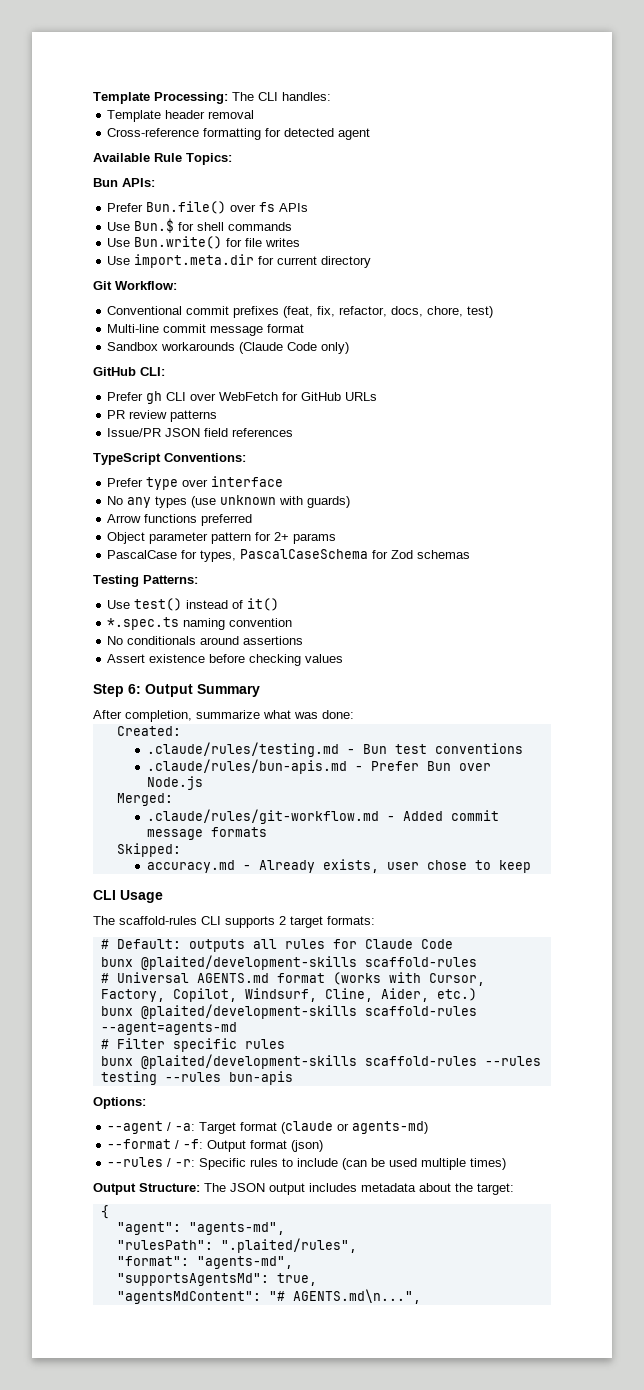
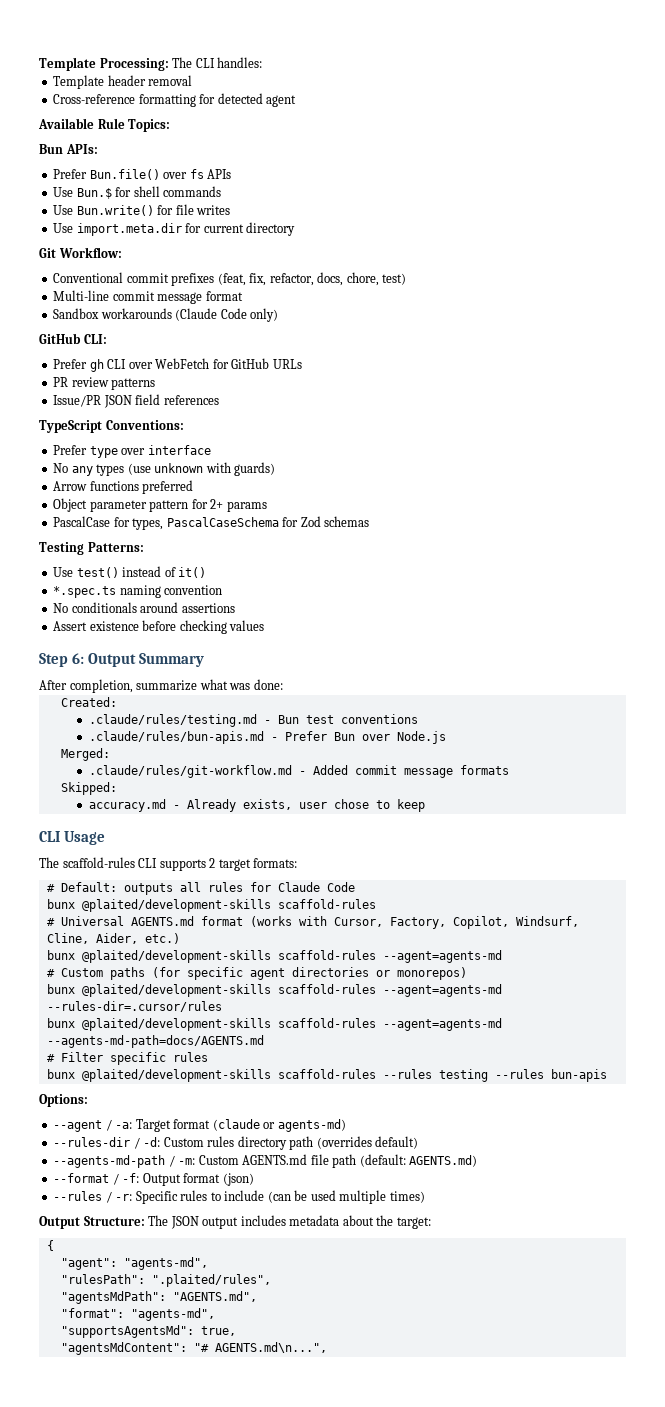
(237, 1028) none -> [46,967,467,980] [46,984,502,997] [46,1001,222,1012] [46,1018,502,1031] [46,1035,264,1048] // # Custom paths (for specific agent directories or monorepos) // bunx @plaited/development-skills scaffold-rules --agent=agents-md --rules-dir=.cursor/rules // bunx @plaited/development-skills scaffold-rules --agent=agents-md --agents-md-path=docs/AGENTS.md
(429, 1127) none -> [53,1136,419,1150] [53,1154,478,1168] // --rules-dir / -d: Custom rules directory path (overrides default) // --agents-md-path / -m: Custom AGENTS.md file path (default: AGENTS.md)
(357, 1245) none -> [60,1291,257,1304] // "agentsMdPath": "AGENTS.md",

